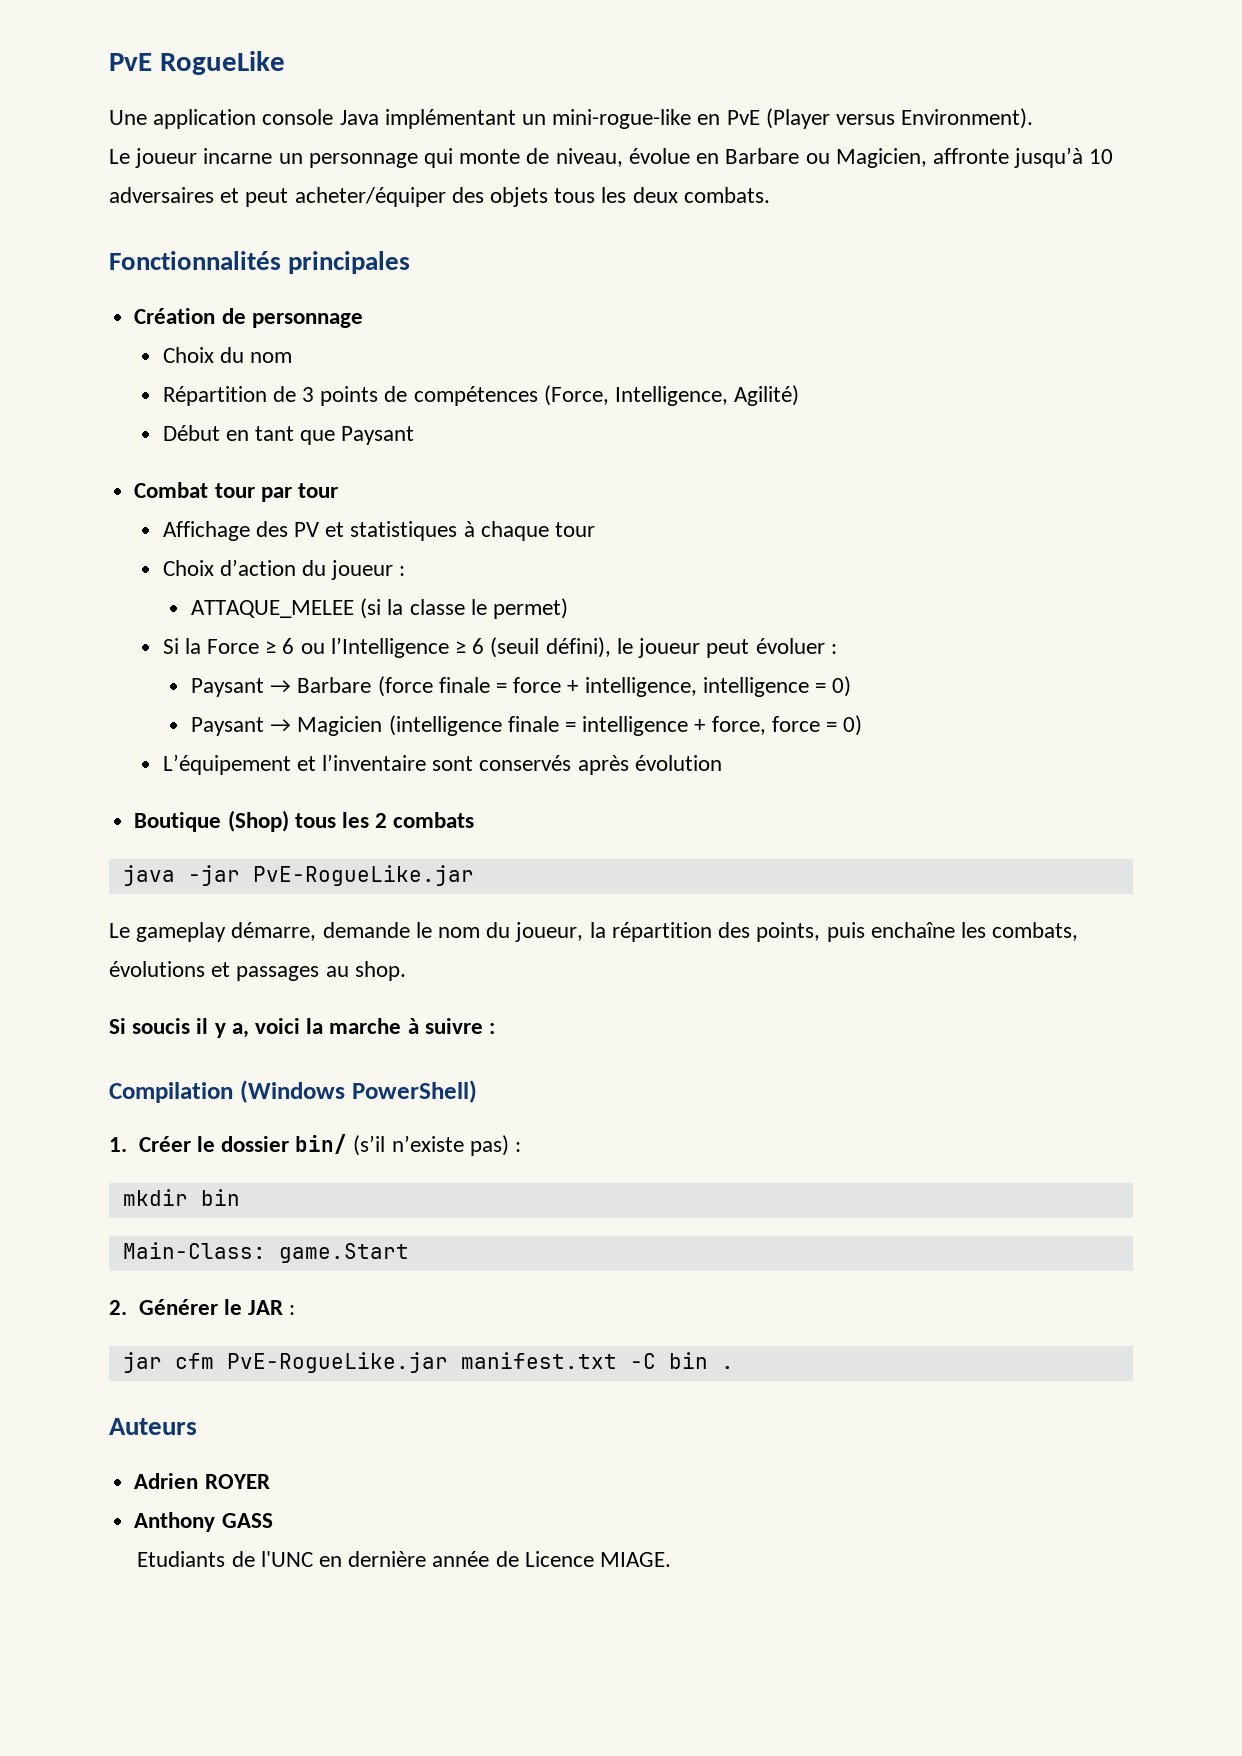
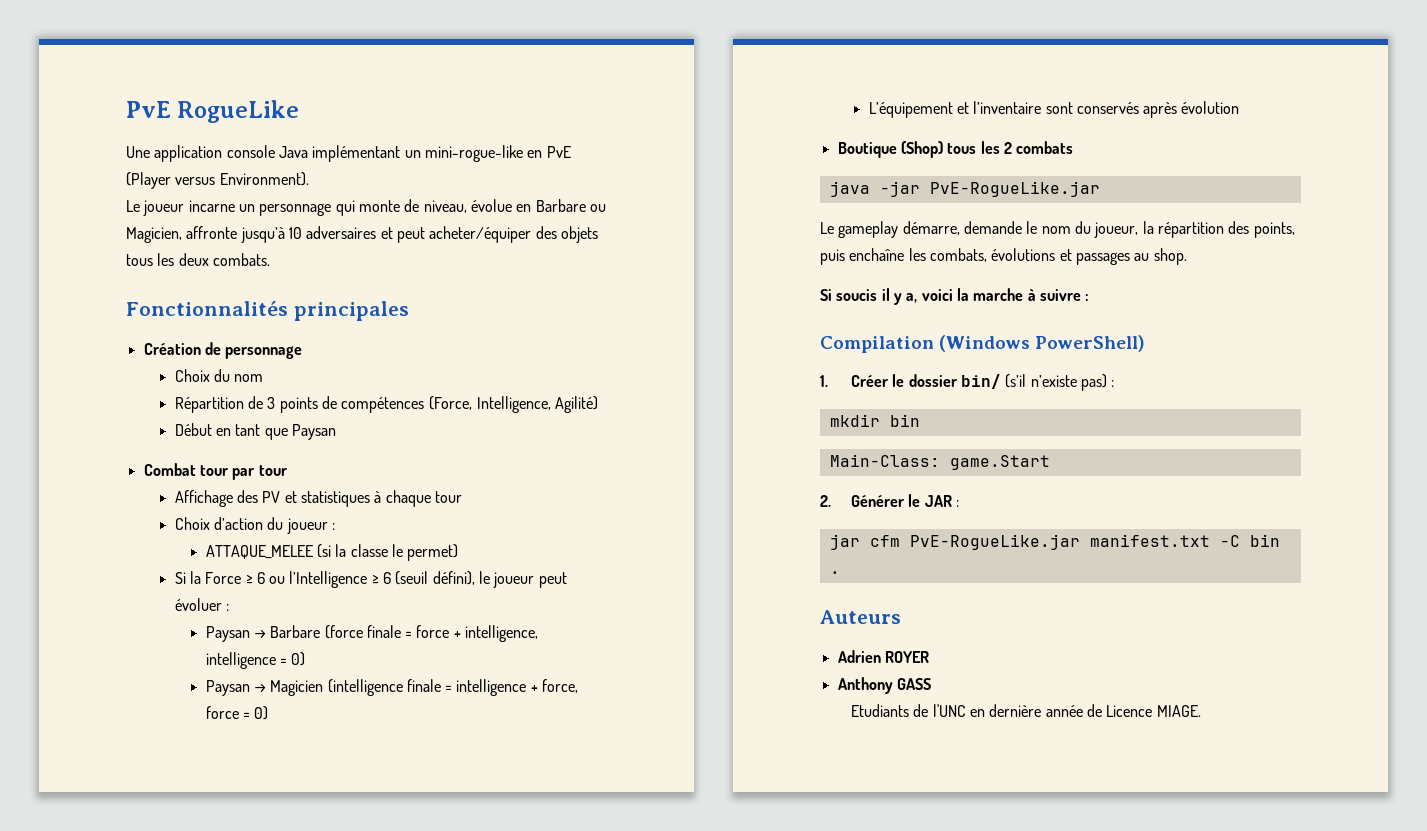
[341,426,415,445] Paysant -> [291,424,336,440] Paysan
[190,678,264,697] Paysant -> [205,626,250,642] Paysan
[190,717,264,736] Paysant -> [205,680,250,696] Paysan

